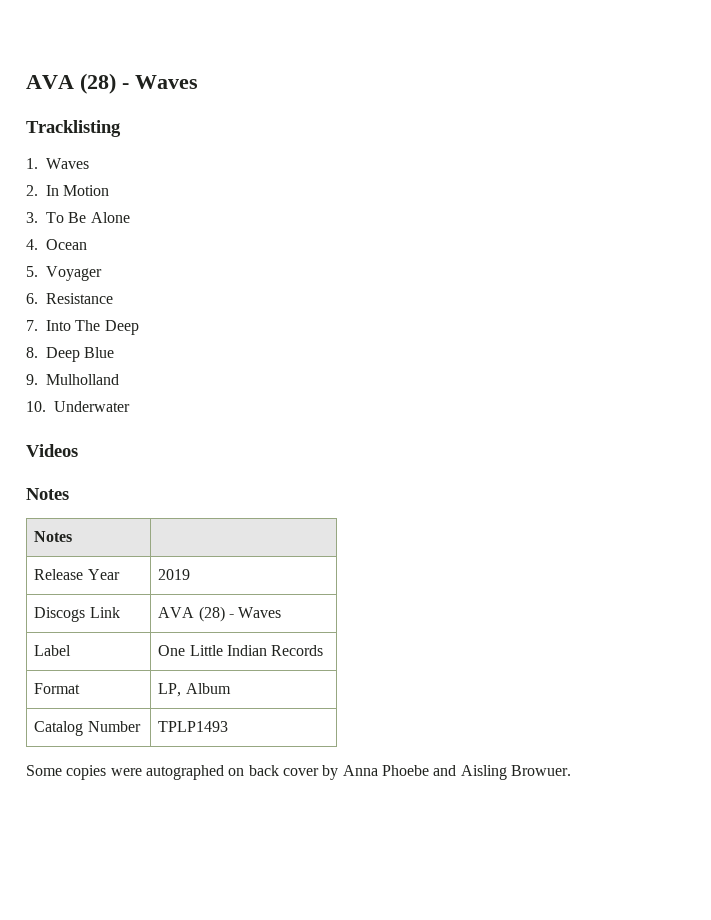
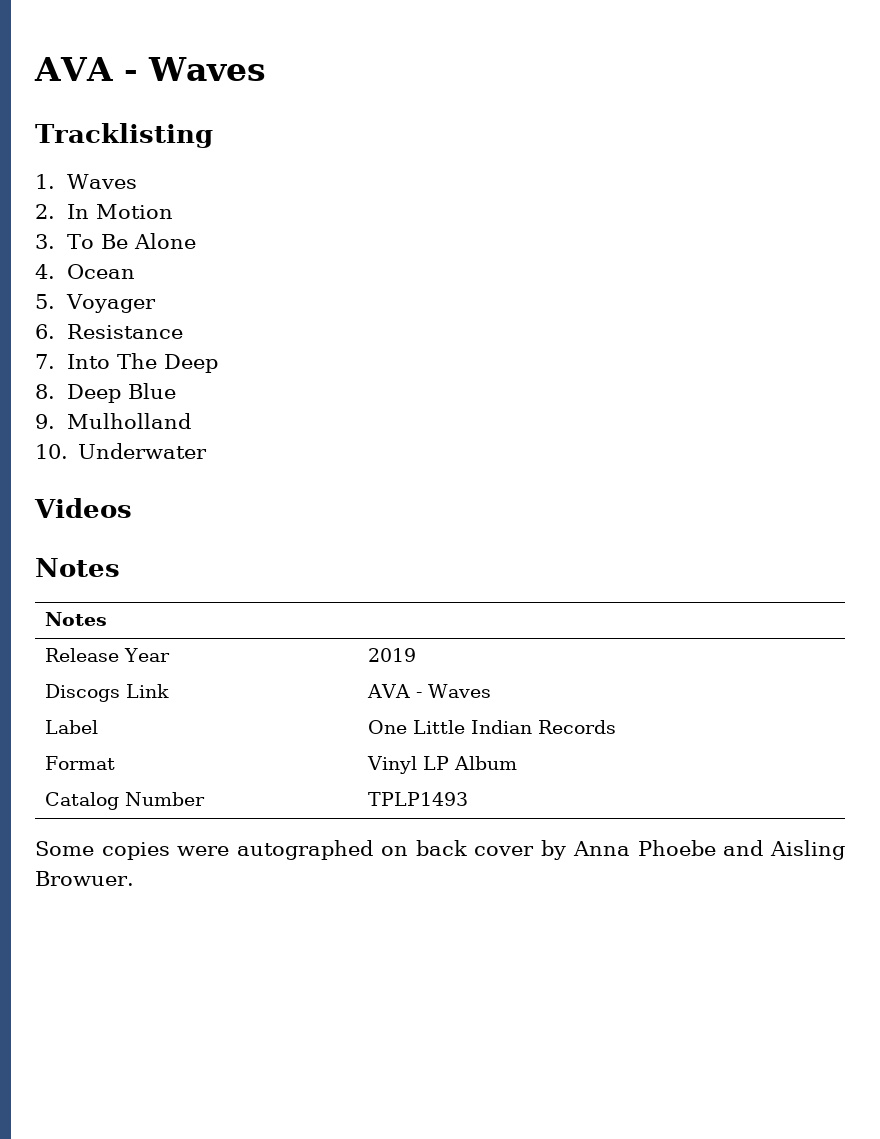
[26,73,116,94] AVA (28) -> [34,57,113,81] AVA
[198,606,225,622] (28) -> (411, 691) none
[158,683,182,697] LP, -> [367,756,450,774] Vinyl LP

